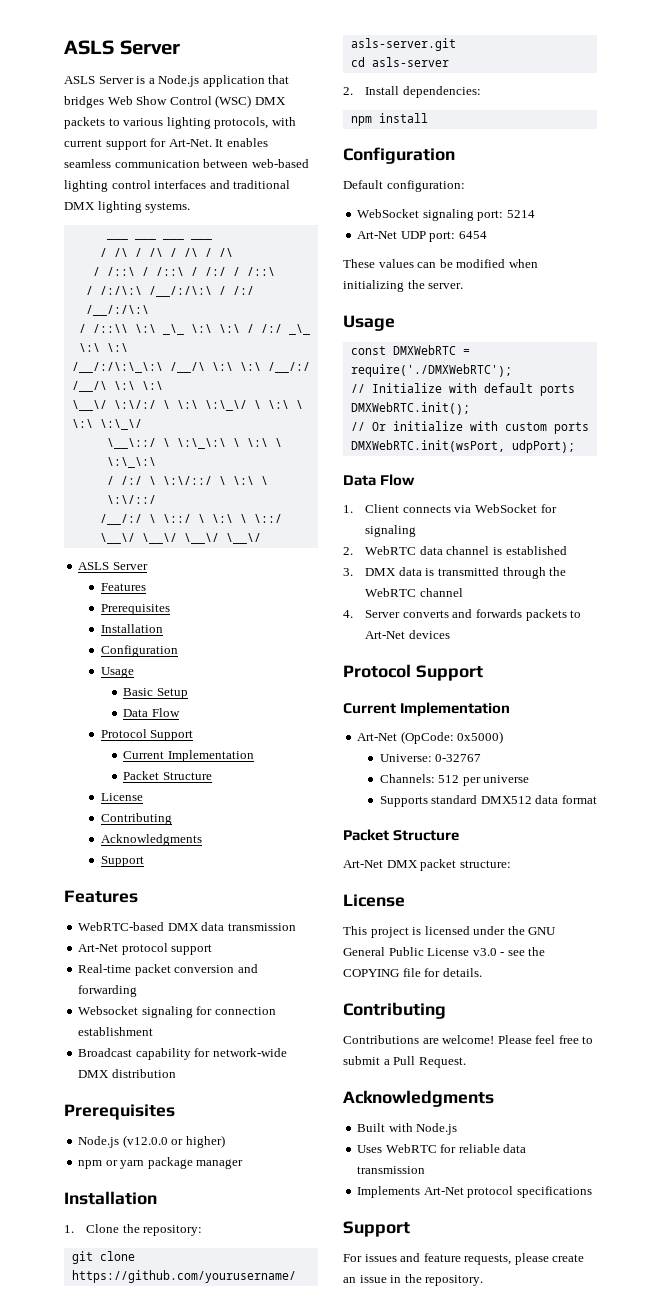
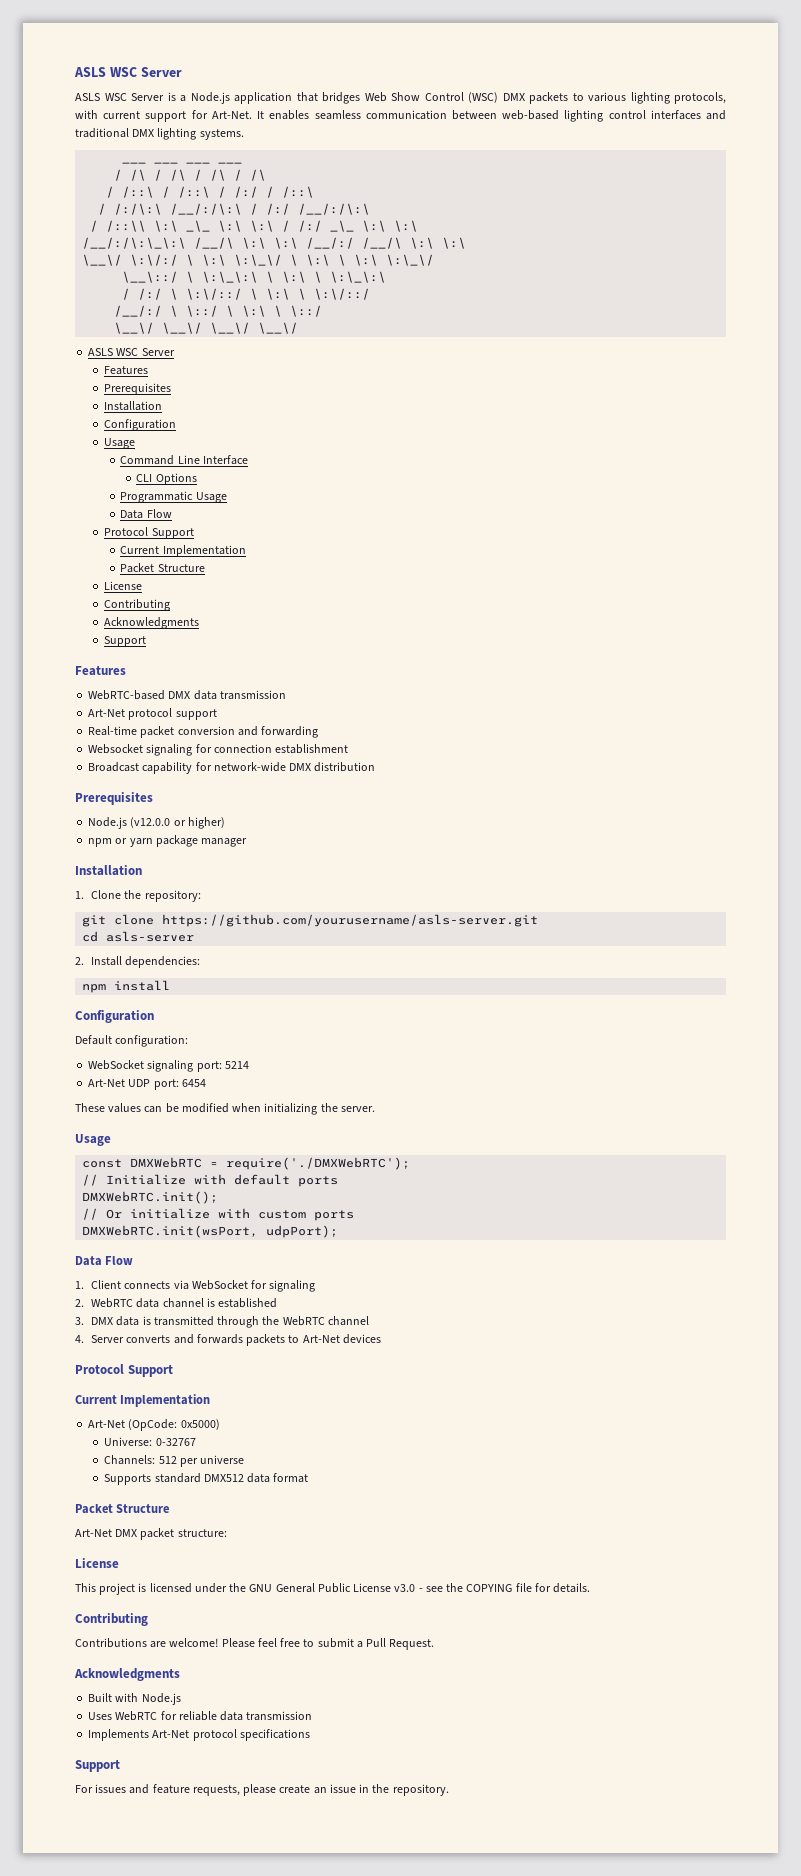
[64,40,114,55] ASLS -> [74,67,137,77] ASLS WSC
(95, 80) none -> [104,93,127,101] WSC
(110, 566) none -> [116,348,139,356] WSC
[123,688,188,699] Basic Setup -> [120,455,248,465] [136,473,197,485] [120,491,227,503] Command Line Interface // CLI Options // Programmatic Usage

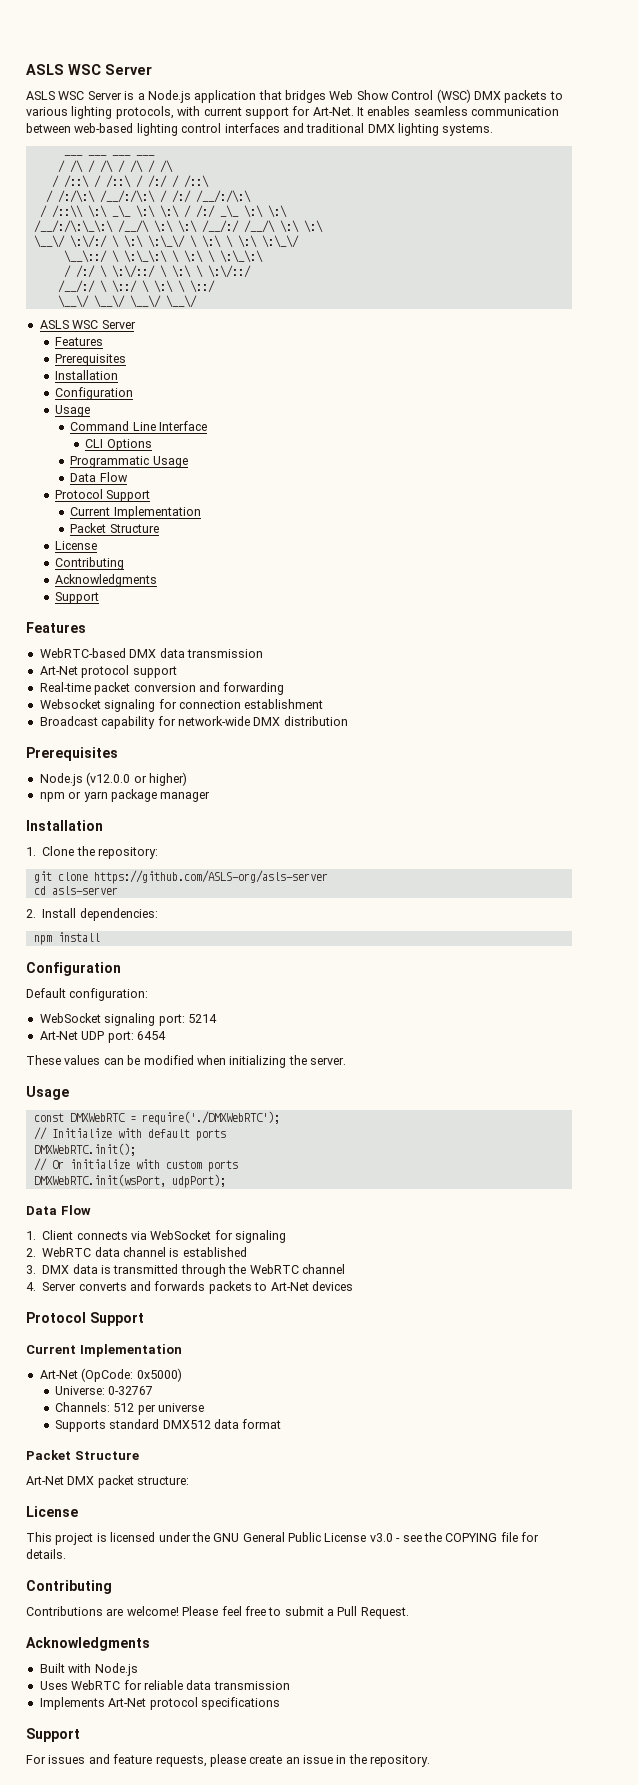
[162,914,539,927] https://github.com/yourusername/asls-server.git -> [93,870,328,884] https://github.com/ASLS-org/asls-server

